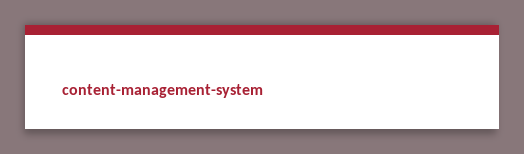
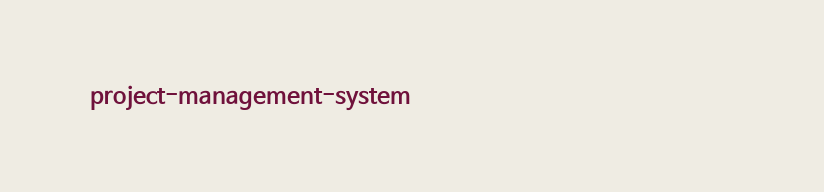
[62,84,263,98] content-management-system -> [90,85,411,111] project-management-system

